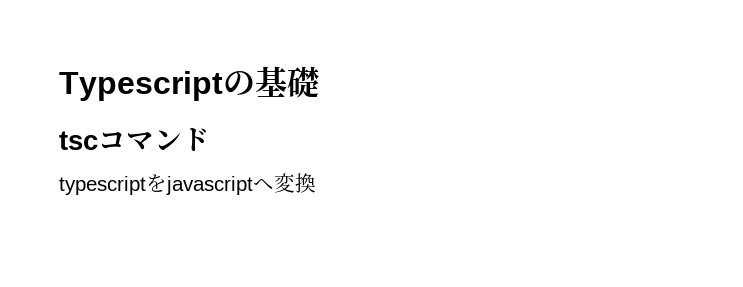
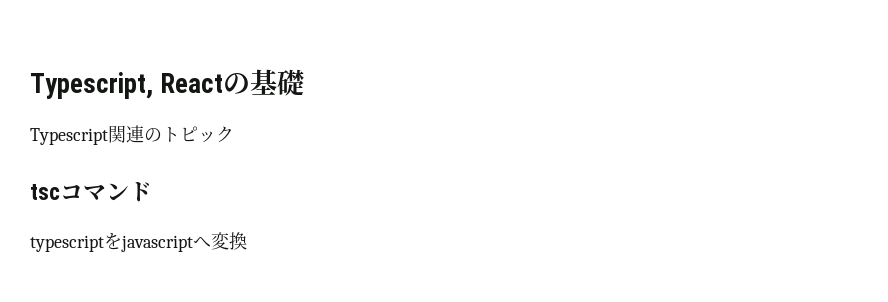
[59,71,223,101] Typescript -> [30,72,224,99] Typescript, React
(319, 82) none -> [30,125,234,145] // Typescript関連のトピック

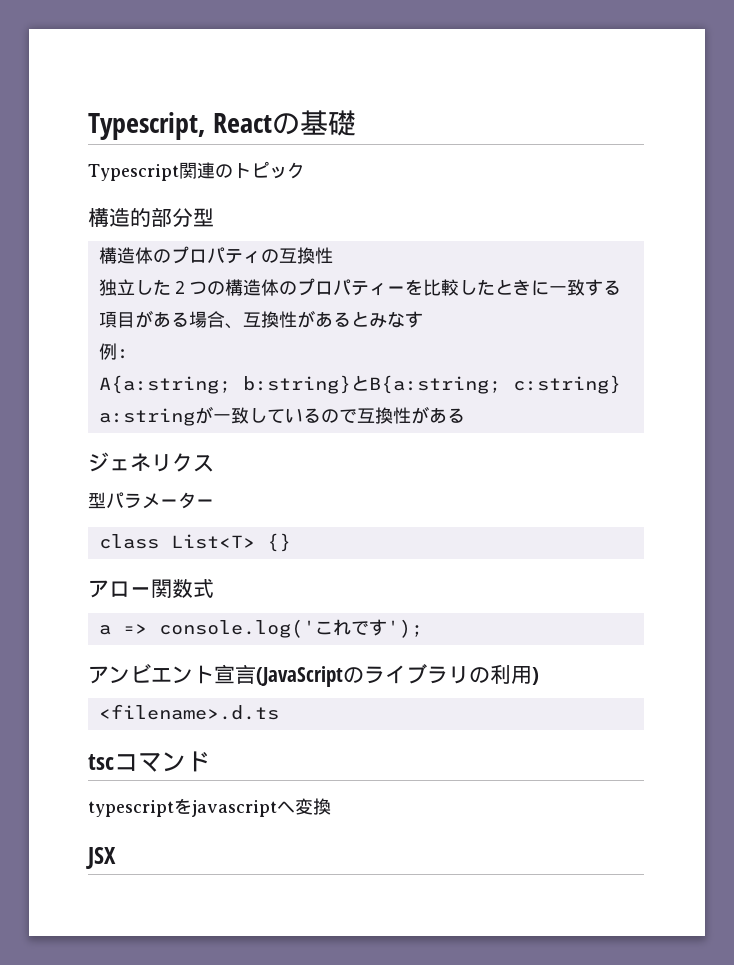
(234, 134) none -> [88,207,214,227] [98,246,333,264] [98,278,621,296] [98,310,423,329] [98,343,129,360] [98,375,621,394] [98,406,465,426] [88,452,214,472] [88,492,214,509] [98,533,291,552] [88,579,214,598] [98,619,423,638] [88,664,540,687] [98,704,279,720] // 構造的部分型 // 構造体のプロパティの互換性 // 独立した２つの構造体のプロパティーを比較したときに一致する項目がある場合、互換性があるとみなす // 例: // A{a:string; b:string}とB{a:string; c:string} a:stringが一致しているので互換性がある // ジェネリクス // 型パラメーター // class List<T> {} // アロー関数式 // a => console.log('これです'); // アンビエント宣言(JavaScriptのライブラリの利用) // <filename>.d.ts
(247, 241) none -> [86,847,116,869] // JSX

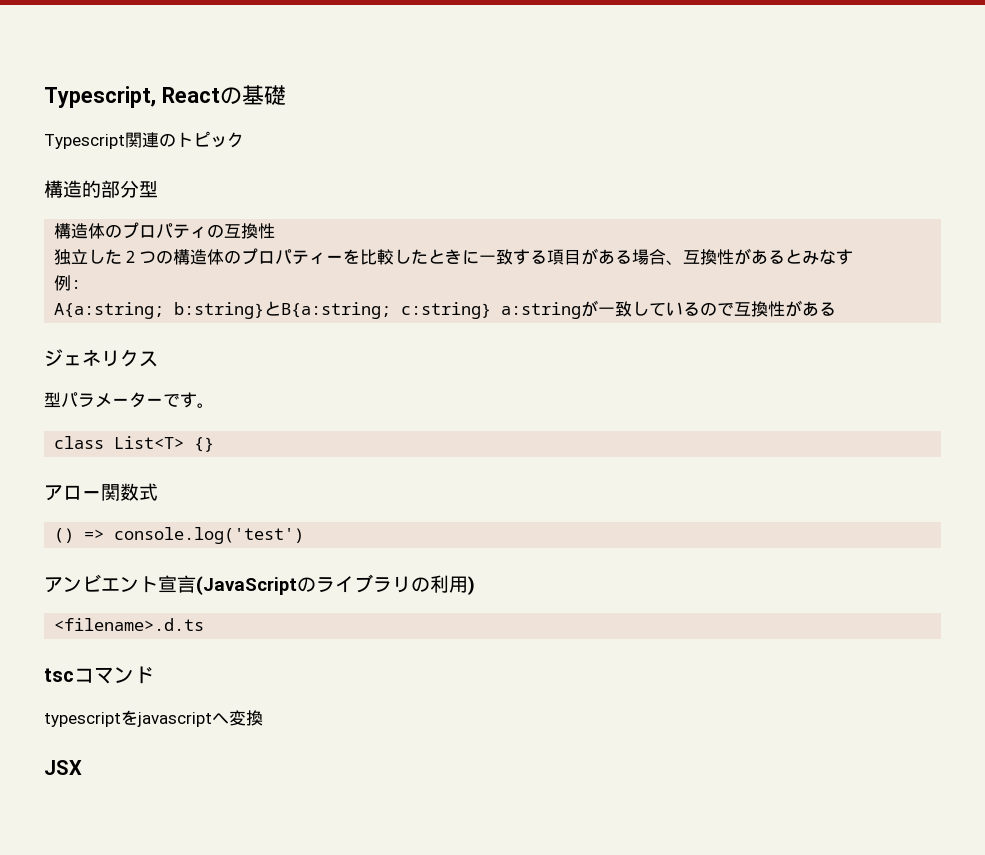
(214, 503) none -> [163,392,214,408] です。
[98,619,423,638] a => console.log('これです'); -> [54,527,305,544] () => console.log('test')

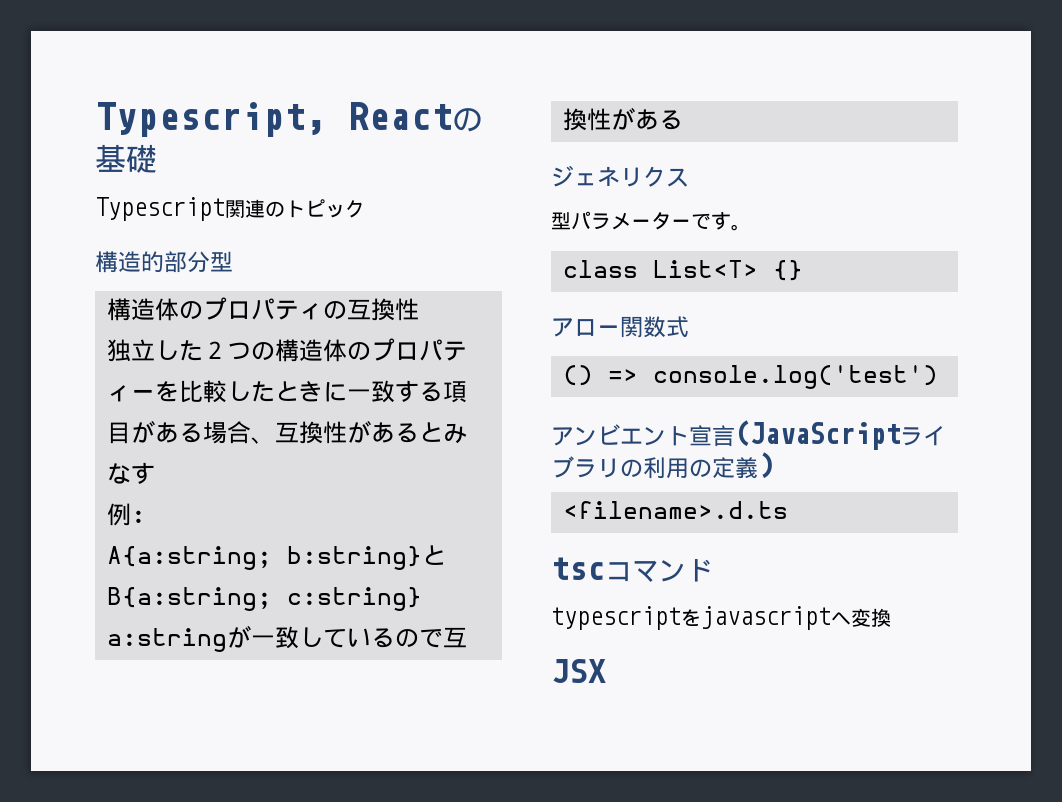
[297,577,316,592] の -> (900, 435) none
(468, 584) none -> [689,457,758,479] の定義

